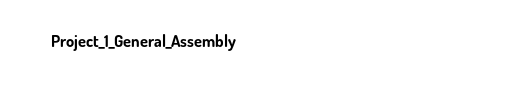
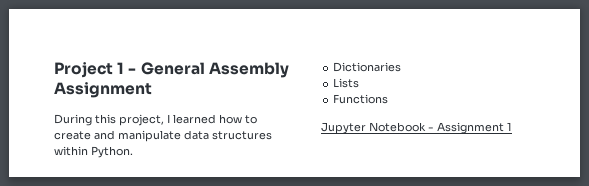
[51,34,236,51] Project_1_General_Assembly -> [54,62,289,78] [54,82,152,98] [54,114,257,126] [54,130,272,142] [54,146,133,158] [333,62,402,72] [333,78,360,88] [333,94,389,104] [321,122,512,134] Project 1 - General Assembly Assignment // During this project, I learned how to create and manipulate data structures within Python. // Dictionaries // Lists // Functions // Jupyter Notebook - Assignment 1

